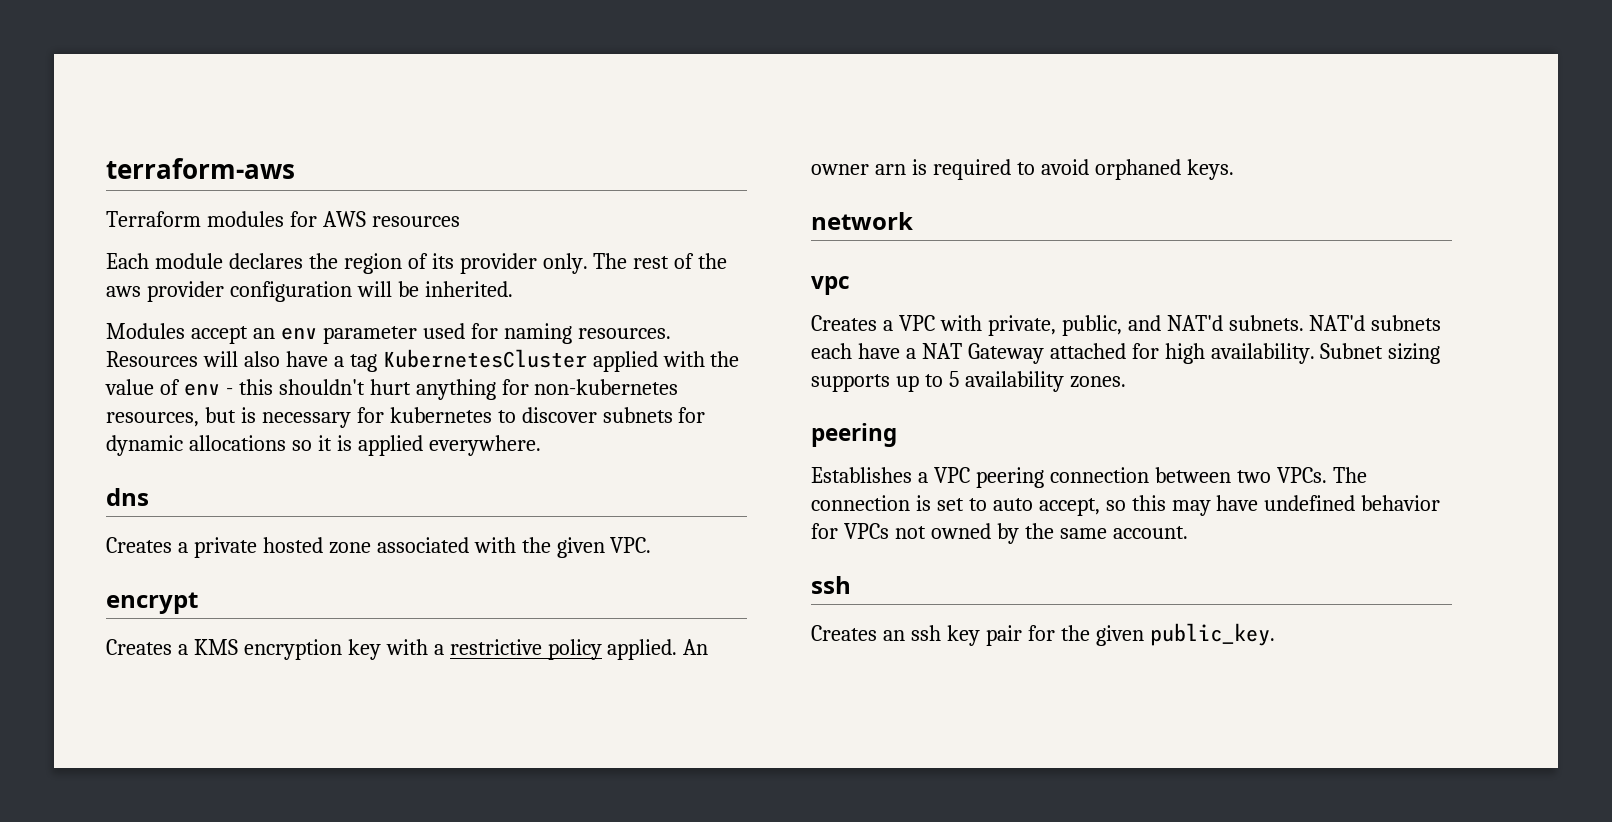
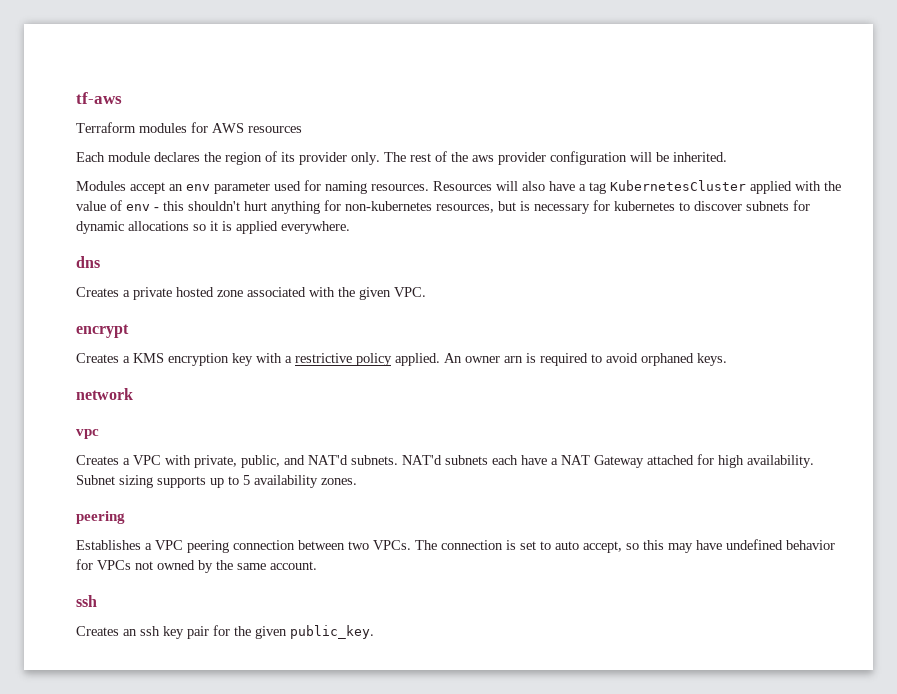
[106,158,295,179] terraform-aws -> [76,92,122,104] tf-aws

